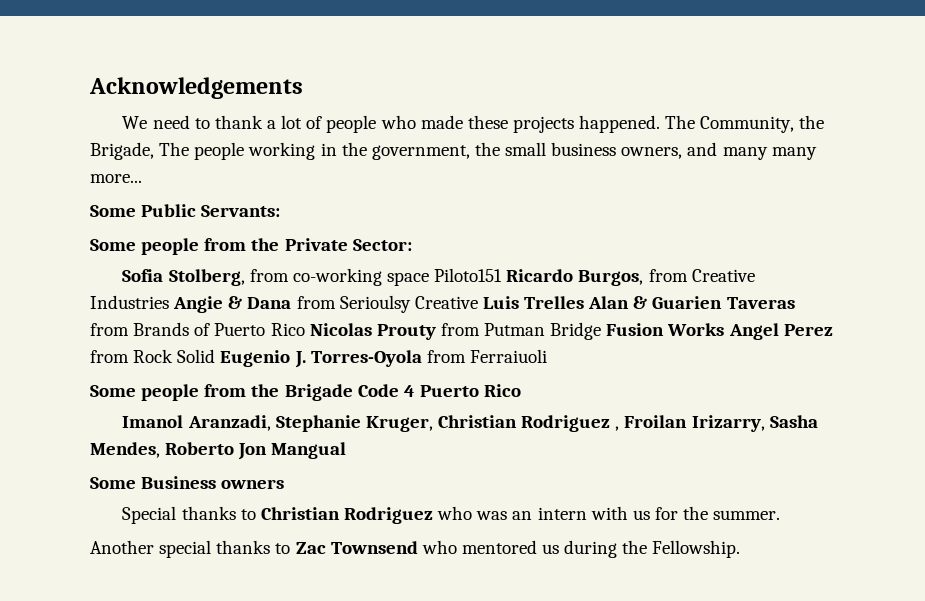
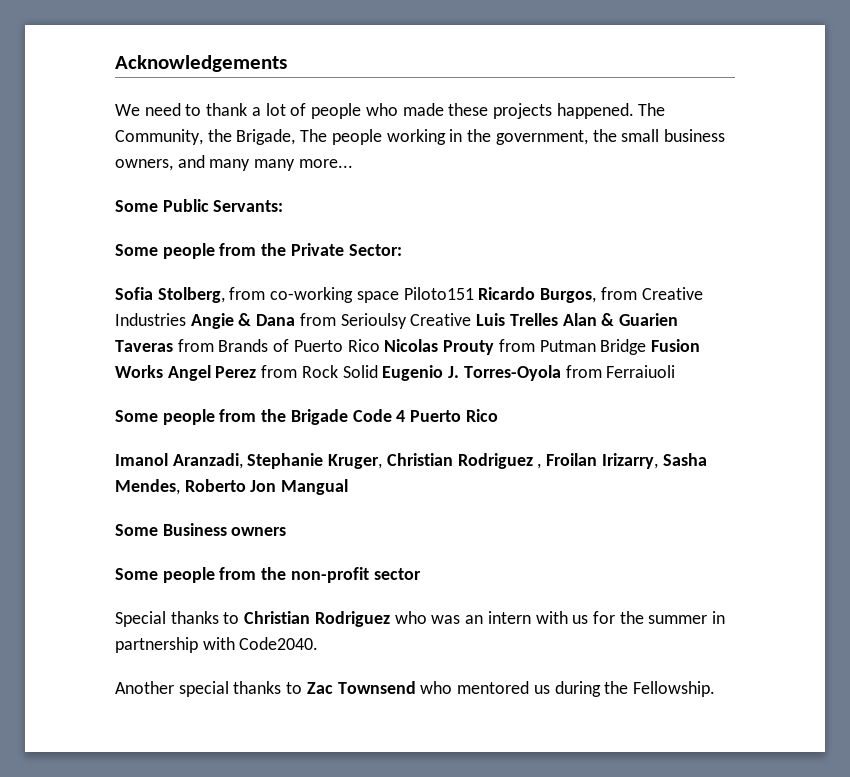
(285, 484) none -> [115,567,421,583] // Some people from the non-profit sector
[713,510,781,520] summer. -> [648,611,726,624] [115,637,319,653] summer in partnership with Code2040.

